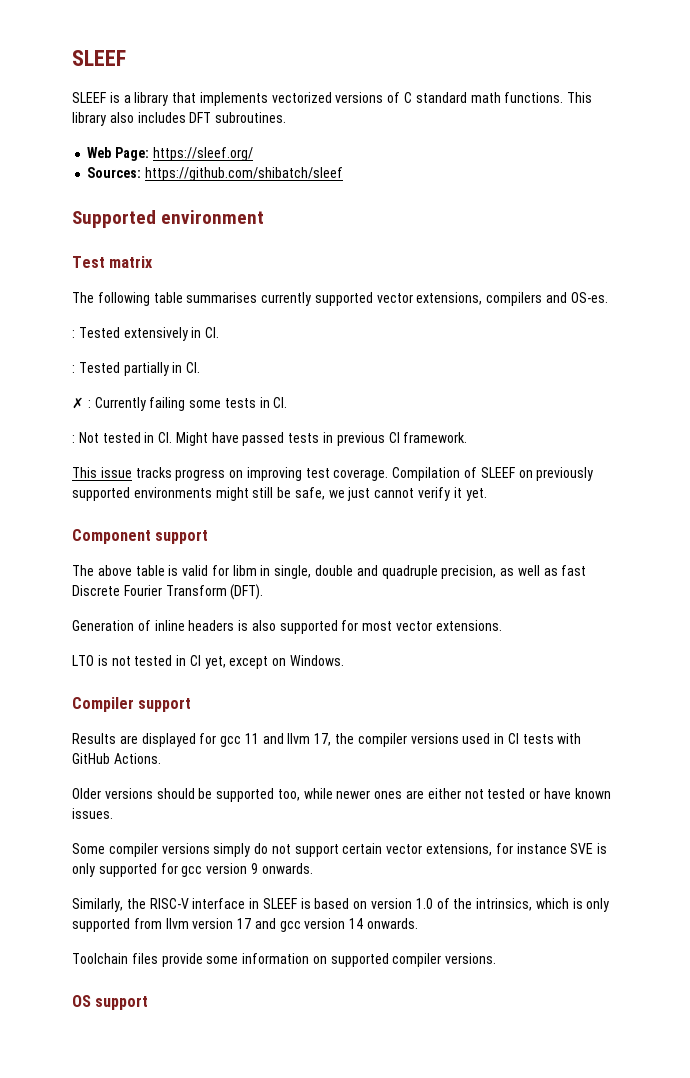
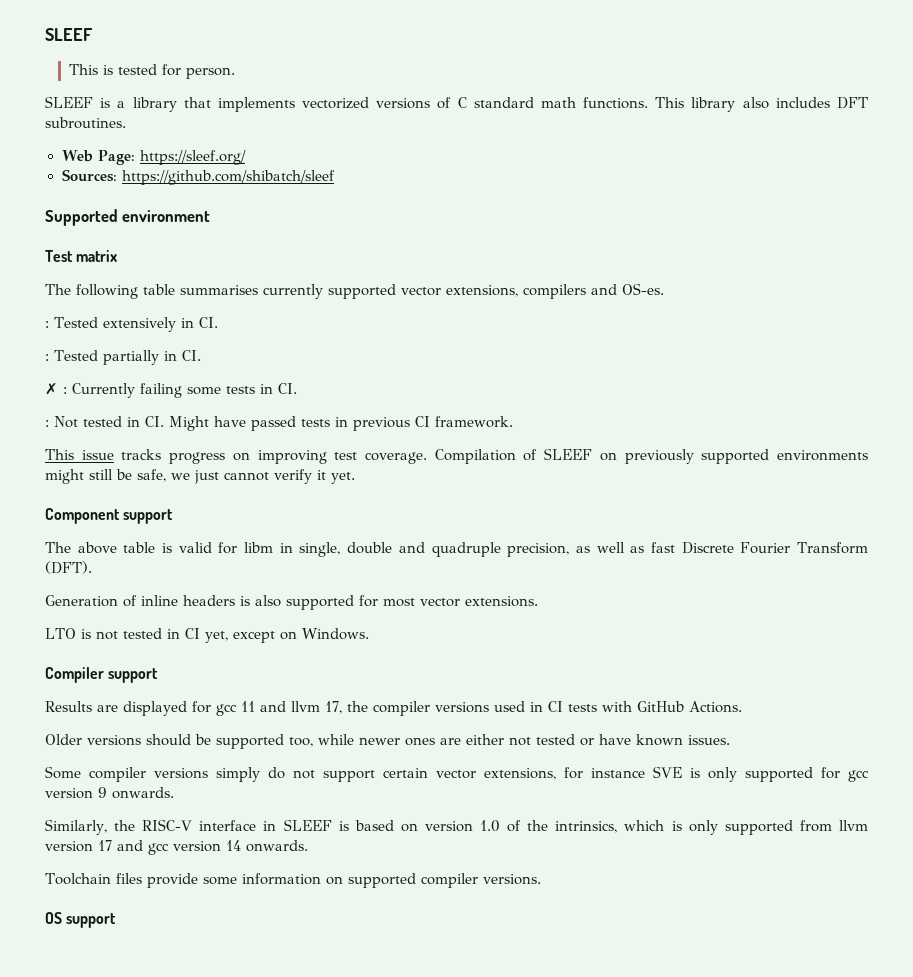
[72,50,126,66] SLEEF -> [45,28,93,41] [68,64,235,79] SLEEF // This is tested for person.

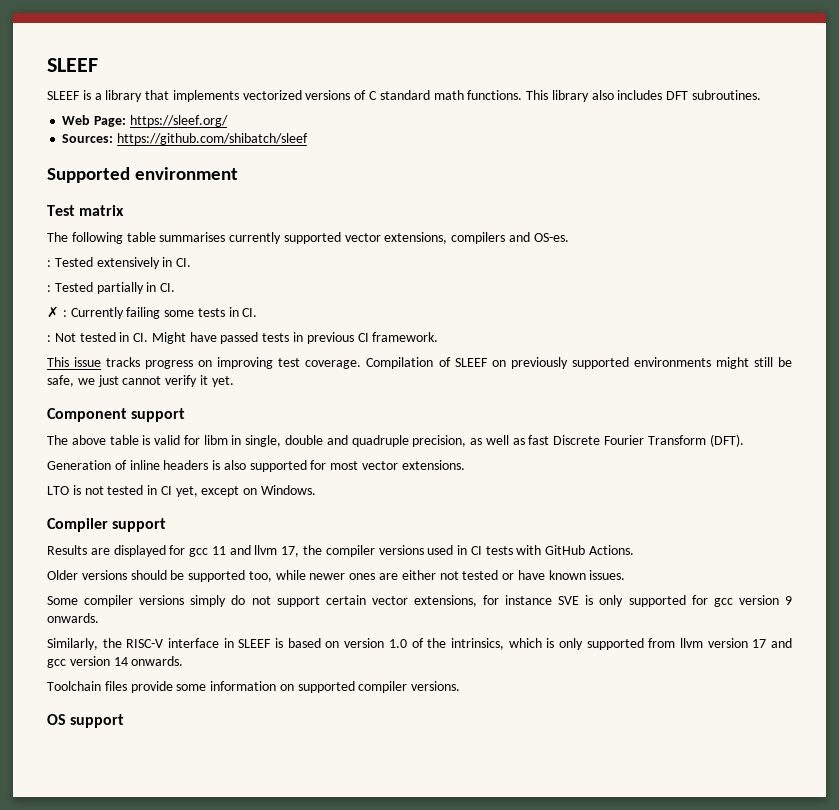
[45,28,93,41] [68,64,235,79] SLEEF // This is tested for person. -> [47,58,98,72] SLEEF

